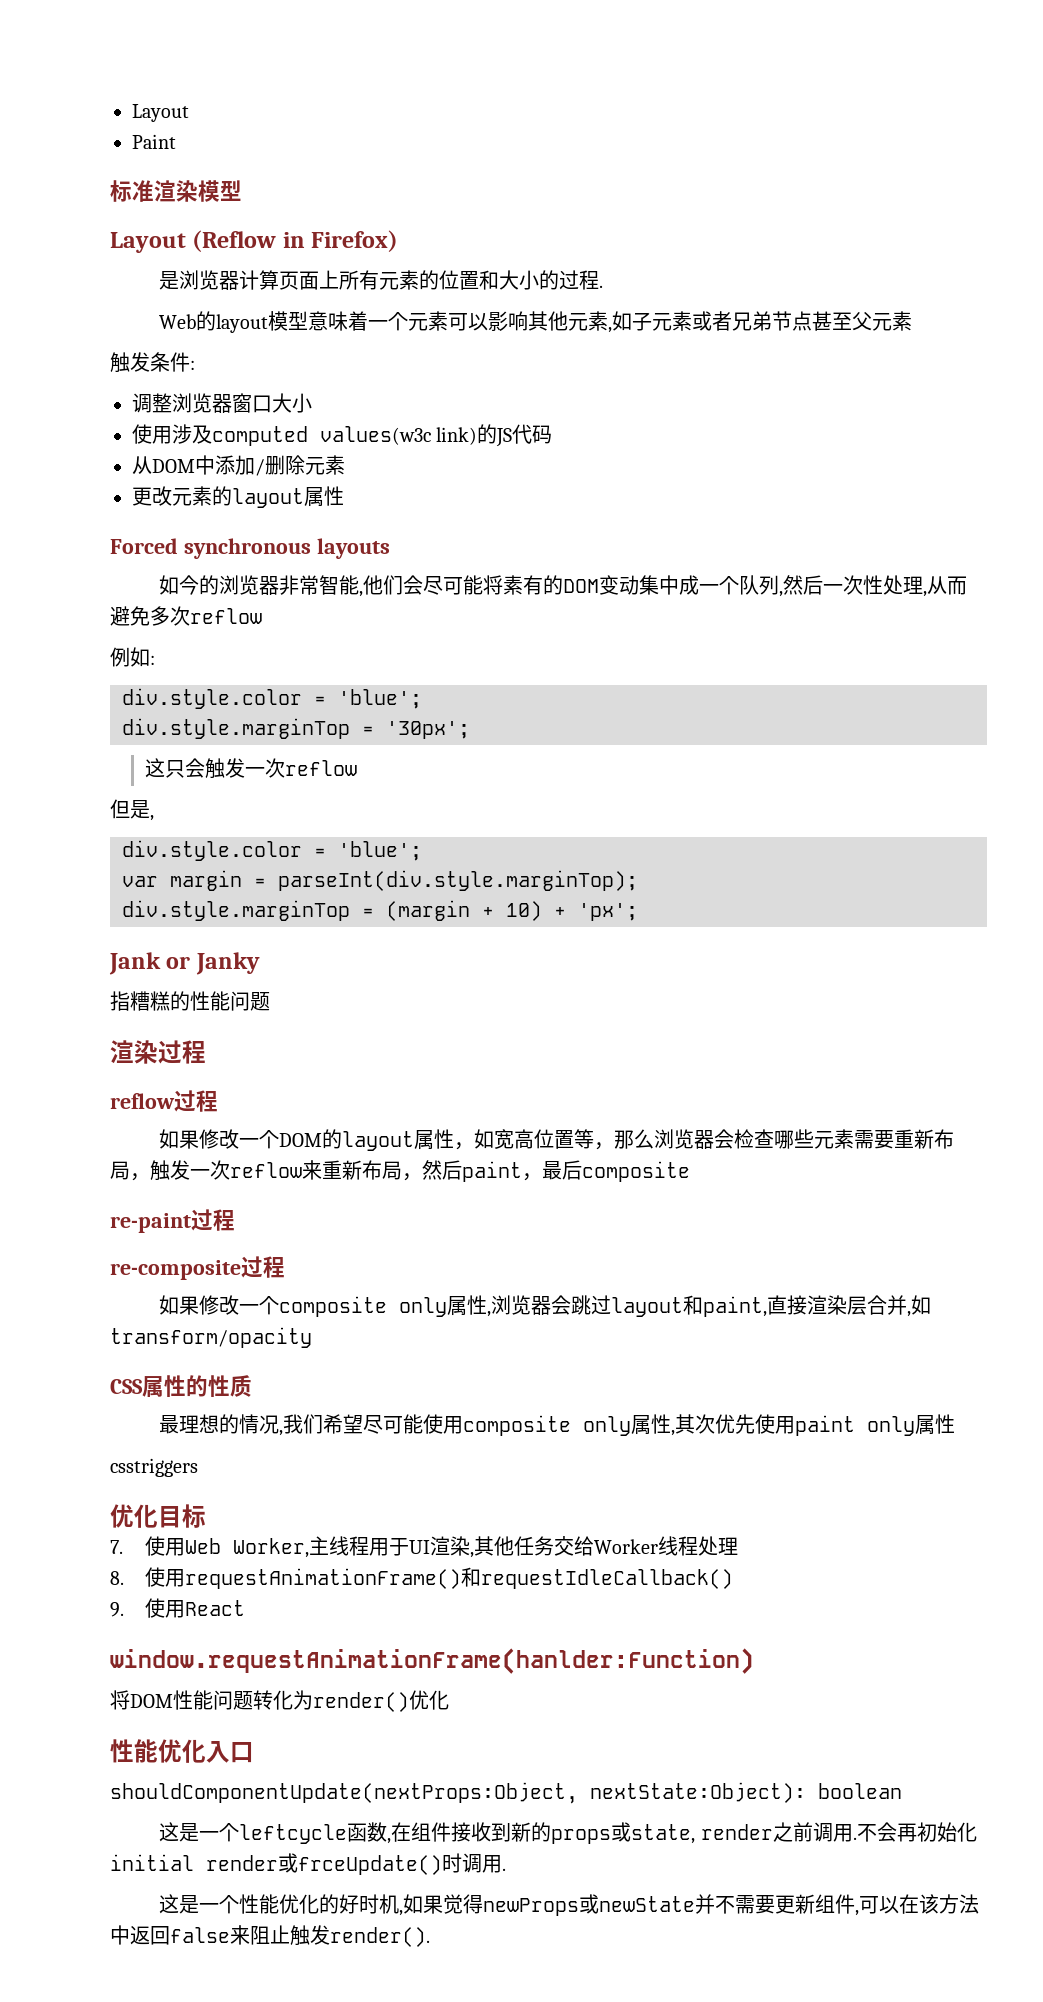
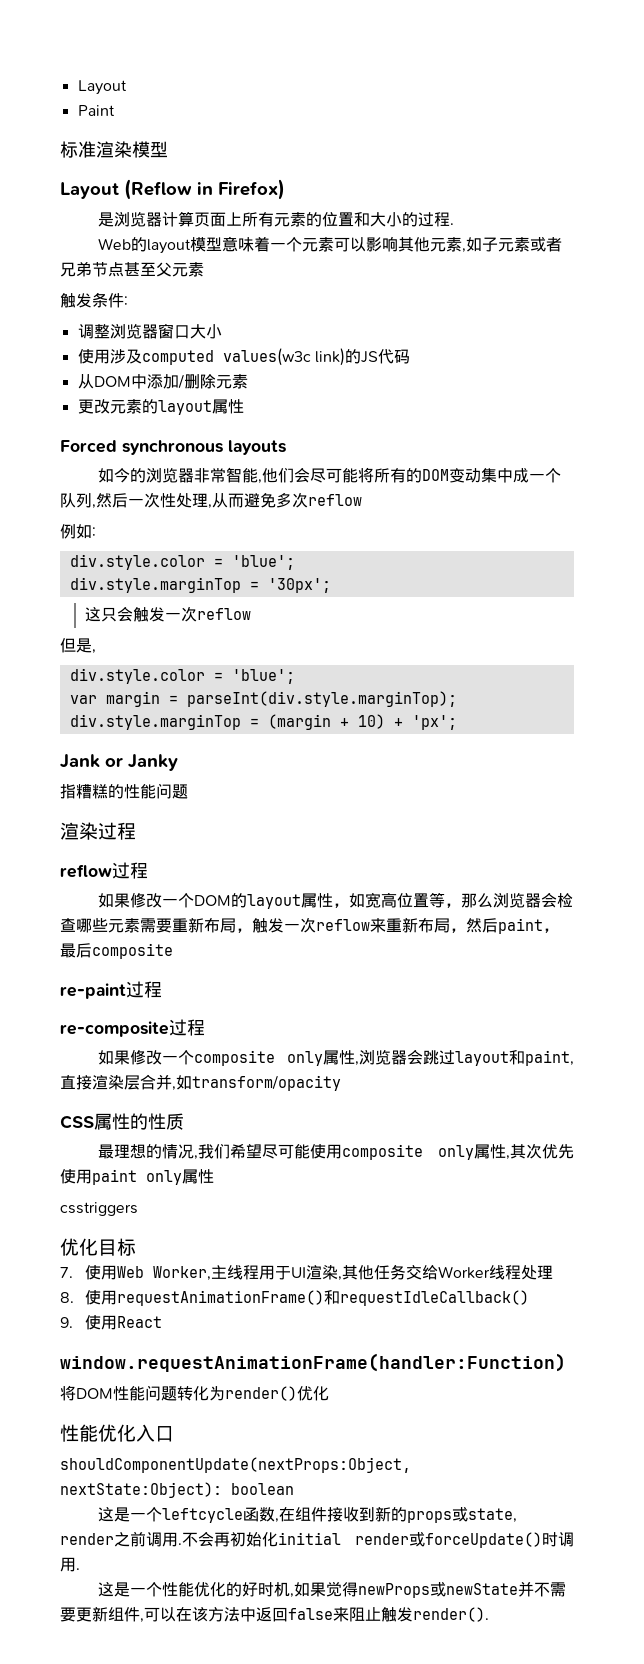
[503,575,524,595] 素 -> [374,468,391,483] 所
[110,1648,754,1674] window.requestAnimationFrame(hanlder:Function) -> [60,1353,566,1372] window.requestAnimationFrame(handler:Function)
[298,1855,442,1875] frceUpdate() -> [425,1532,542,1548] forceUpdate()

